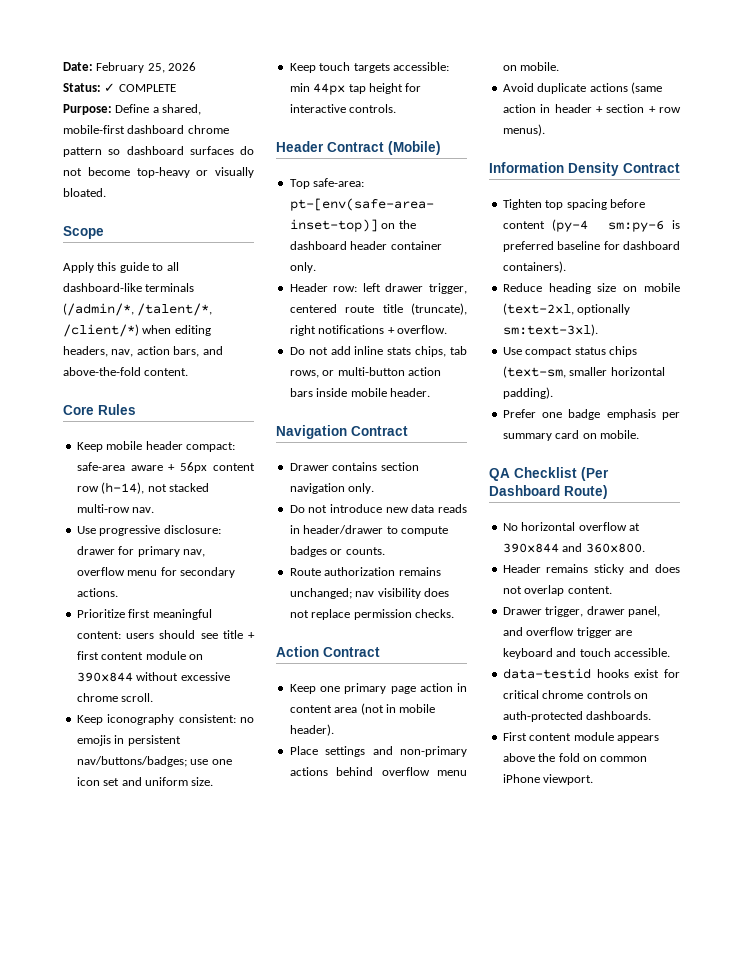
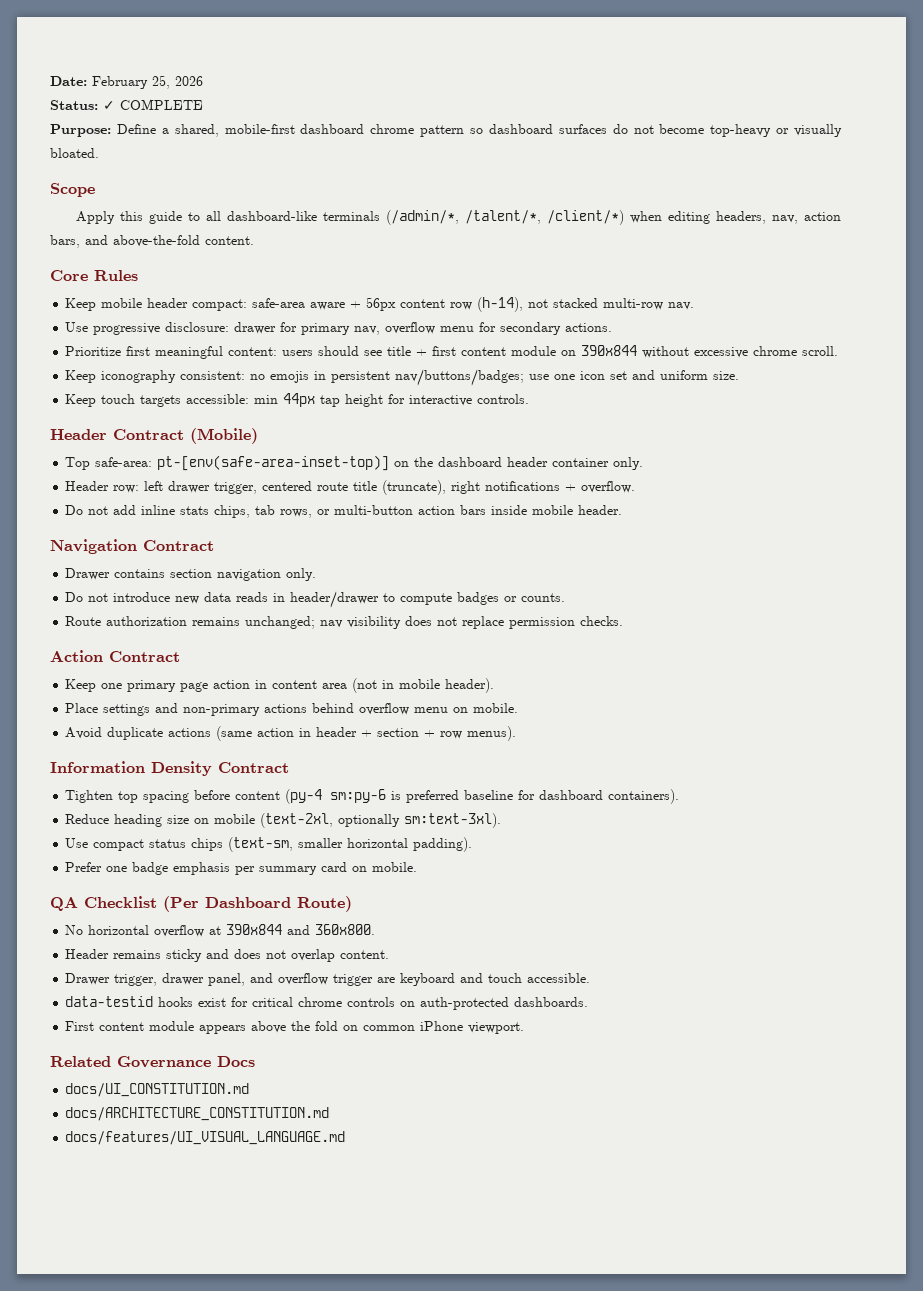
(594, 779) none -> [50,1056,255,1068] [65,1083,250,1097] [65,1107,330,1121] [65,1131,346,1145] // Related Governance Docs // docs/UI_CONSTITUTION.md // docs/ARCHITECTURE_CONSTITUTION.md // docs/features/UI_VISUAL_LANGUAGE.md

